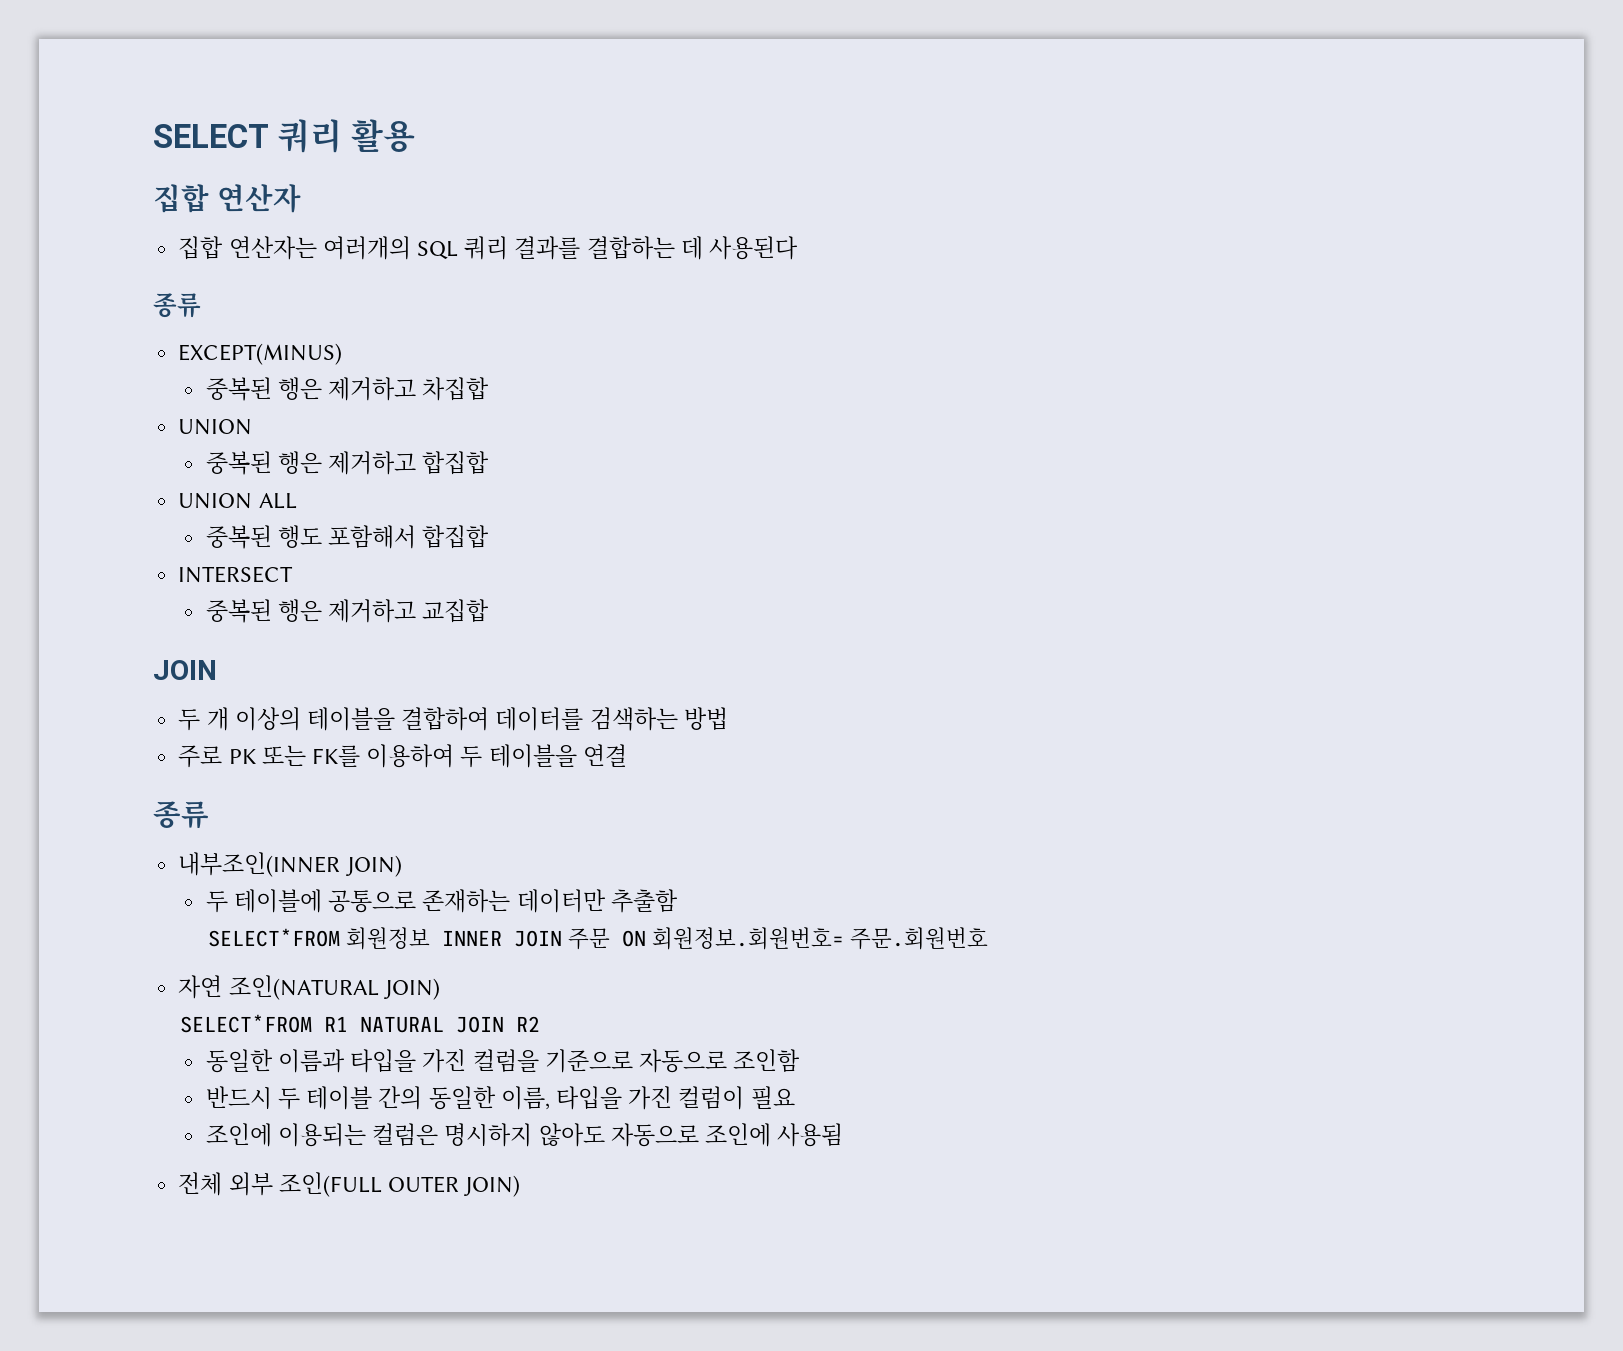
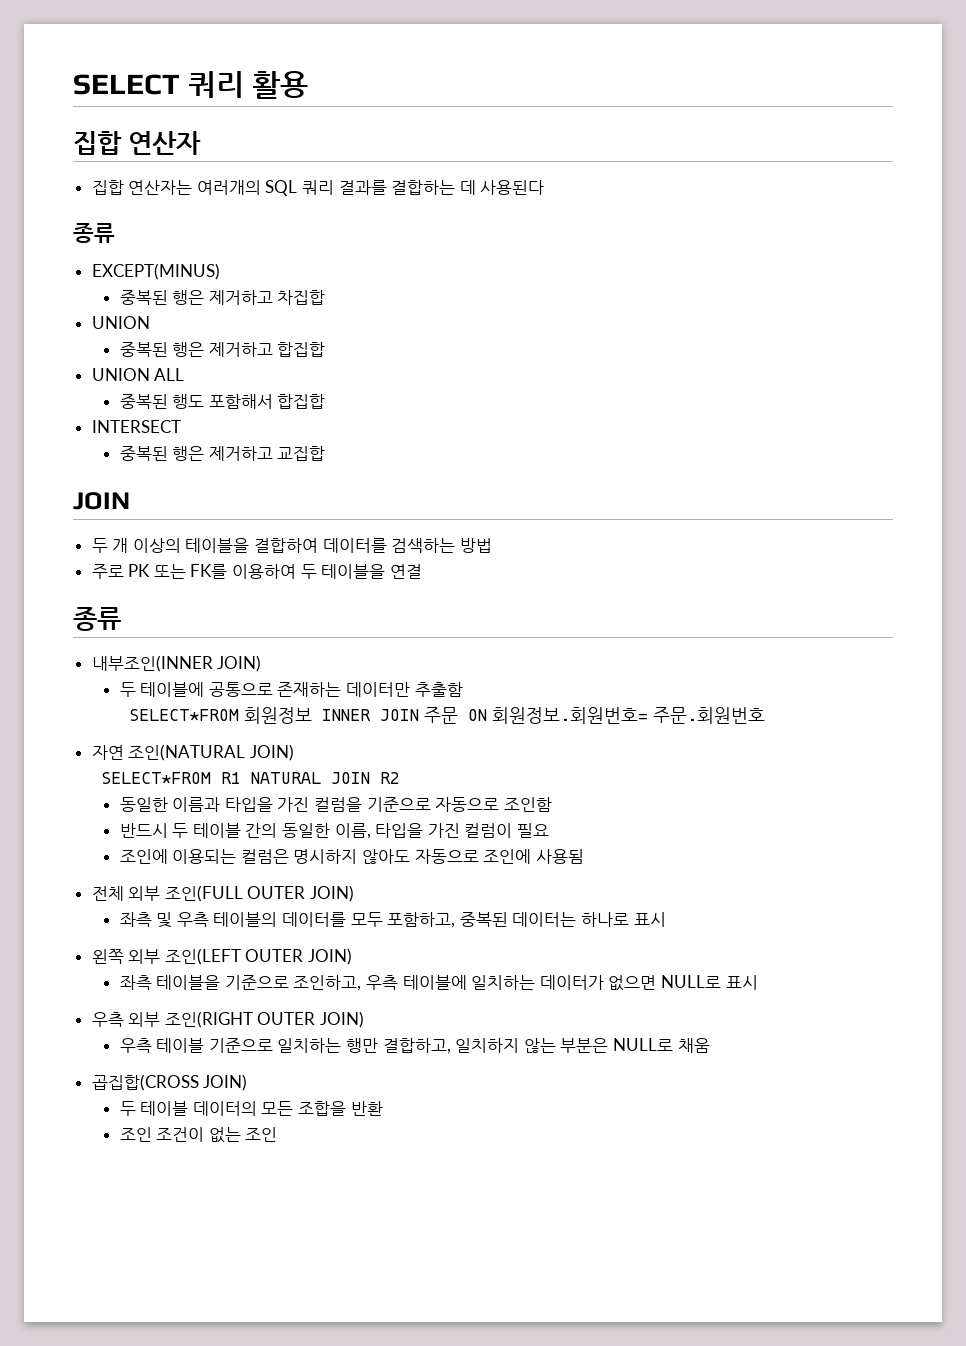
(521, 1186) none -> [119,912,666,928] [91,948,353,965] [119,975,758,991] [91,1011,365,1028] [119,1038,710,1054] [91,1074,248,1091] [119,1101,383,1116] [119,1127,278,1143] // 좌측 및 우측 테이블의 데이터를 모두 포함하고, 중복된 데이터는 하나로 표시 // 왼쪽 외부 조인(LEFT OUTER JOIN) // 좌측 테이블을 기준으로 조인하고, 우측 테이블에 일치하는 데이터가 없으면 NULL로 표시 // 우측 외부 조인(RIGHT OUTER JOIN) // 우측 테이블 기준으로 일치하는 행만 결합하고, 일치하지 않는 부분은 NULL로 채움 // 곱집합(CROSS JOIN) // 두 테이블 데이터의 모든 조합을 반환 // 조인 조건이 없는 조인

